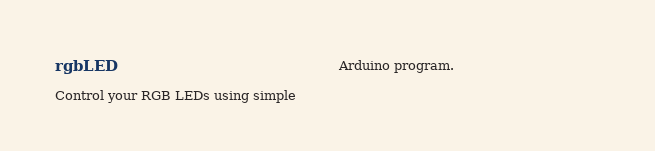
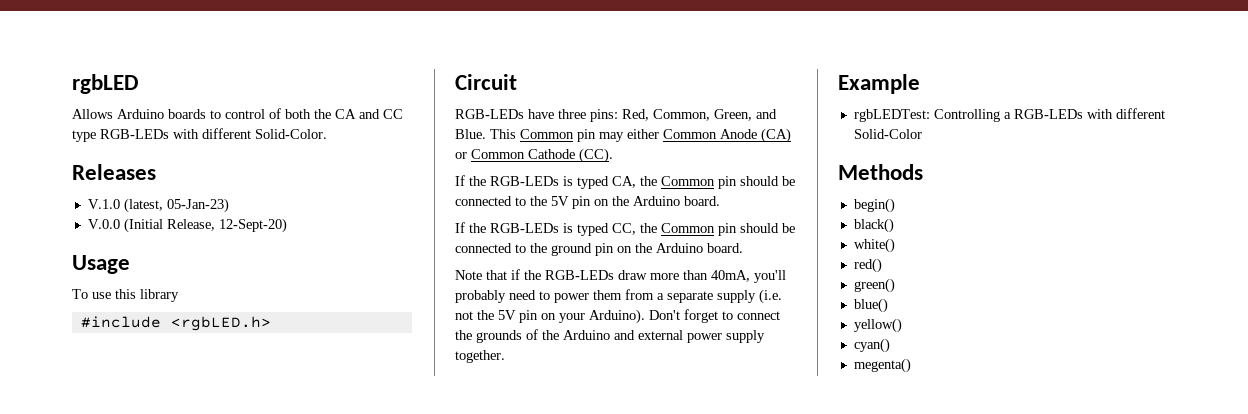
[55,90,296,103] [338,60,454,73] Control your RGB LEDs using simple Arduino program. -> [72,108,403,119] [72,128,327,142] [72,164,156,180] [87,198,229,213] [87,218,287,233] [72,255,130,274] [72,289,179,302] [80,316,271,331] [455,74,517,90] [455,109,777,122] [455,128,791,143] [455,148,613,163] [455,175,795,189] [455,196,720,209] [455,222,795,236] [455,243,743,256] [455,269,786,283] [455,289,782,304] [455,309,780,324] [455,329,765,343] [455,350,505,363] [838,74,920,94] [853,108,1165,122] [853,129,922,139] [838,164,923,180] [853,198,895,213] [853,218,894,233] [853,238,895,253] [853,258,882,273] [853,278,895,293] [853,298,888,313] [853,318,902,333] [853,338,890,353] [853,358,911,373] Allows Arduino boards to control of both the CA and CC type RGB-LEDs with different Solid-Color. // Releases // V.1.0 (latest, 05-Jan-23) // V.0.0 (Initial Release, 12-Sept-20) // Usage // To use this library // #include <rgbLED.h> // Circuit // RGB-LEDs have three pins: Red, Common, Green, and Blue. This Common pin may either Common Anode (CA) or Common Cathode (CC). // If the RGB-LEDs is typed CA, the Common pin should be connected to the 5V pin on the Arduino board. // If the RGB-LEDs is typed CC, the Common pin should be connected to the ground pin on the Arduino board. // Note that if the RGB-LEDs draw more than 40mA, you'll probably need to power them from a separate supply (i.e. not the 5V pin on your Arduino). Don't forget to connect the grounds of the Arduino and external power supply together. // Example // rgbLEDTest: Controlling a RGB-LEDs with different Solid-Color // Methods // begin() // black() // white() // red() // green() // blue() // yellow() // cyan() // megenta()

